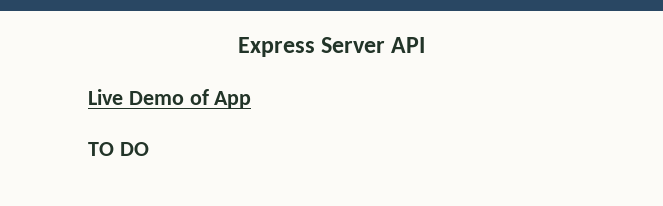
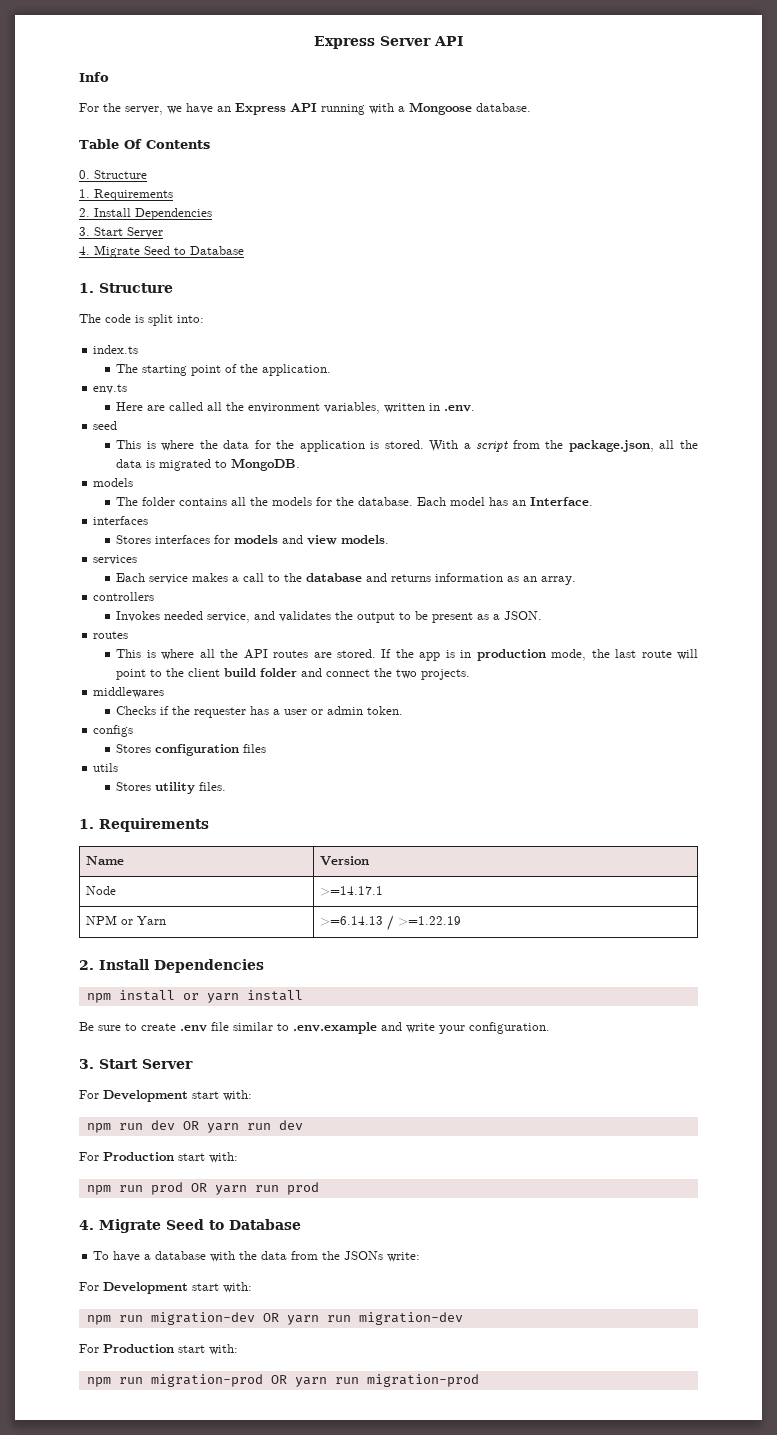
[88,89,252,108] [88,142,149,156] Live Demo of App // TO DO -> [79,72,109,82] [79,102,531,115] [79,139,210,149] [79,170,147,179] [79,189,173,201] [79,208,212,220] [79,227,163,238] [79,245,244,258] [79,283,173,293] [79,314,204,326] [93,345,139,354] [116,364,332,376] [93,384,128,394] [116,402,476,414] [93,421,118,430] [116,440,698,452] [116,458,301,471] [93,478,134,487] [116,497,594,506] [93,516,149,525] [116,535,390,545] [93,555,138,565] [116,573,577,585] [93,592,155,601] [116,611,543,623] [93,631,129,639] [116,649,699,661] [116,668,471,680] [93,687,165,698] [116,706,404,718] [93,725,134,737] [116,744,267,756] [93,763,119,772] [116,782,227,794] [79,818,209,832] [86,856,125,865] [320,856,370,866] [86,886,117,895] [320,886,384,896] [86,915,167,925] [320,915,462,931] [79,959,264,973] [86,990,303,1003] [79,1022,550,1034] [79,1059,193,1069] [79,1090,252,1102] [86,1120,303,1133] [79,1152,238,1163] [86,1182,319,1195] [79,1219,301,1233] [93,1251,421,1262] [79,1282,252,1294] [86,1312,463,1325] [79,1344,238,1355] [86,1374,479,1387] Info // For the server, we have an Express API running with a Mongoose database. // Table Of Contents // 0. Structure // 1. Requirements // 2. Install Dependencies // 3. Start Server // 4. Migrate Seed to Database // 1. Structure // The code is split into: // index.ts // The starting point of the application. // env.ts // Here are called all the environment variables, written in .env. // seed // This is where the data for the application is stored. With a script from the package.json, all the data is migrated to MongoDB. // models // The folder contains all the models for the database. Each model has an Interface. // interfaces // Stores interfaces for models and view models. // services // Each service makes a call to the database and returns information as an array. // controllers // Invokes needed service, and validates the output to be present as a JSON. // routes // This is where all the API routes are stored. If the app is in production mode, the last route will point to the client build folder and connect the two projects. // middlewares // Checks if the requester has a user or admin token. // configs // Stores configuration files // utils // Stores utility files. // 1. Requirements // Name | Version // Node | >=14.17.1 // NPM or Yarn | >=6.14.13 / >=1.22.19 // 2. Install Dependencies // npm install or yarn install // Be sure to create .env file similar to .env.example and write your configuration. // 3. Start Server // For Development start with: // npm run dev OR yarn run dev // For Production start with: // npm run prod OR yarn run prod // 4. Migrate Seed to Database // To have a database with the data from the JSONs write: // For Development start with: // npm run migration-dev OR yarn run migration-dev // For Production start with: // npm run migration-prod OR yarn run migration-prod

